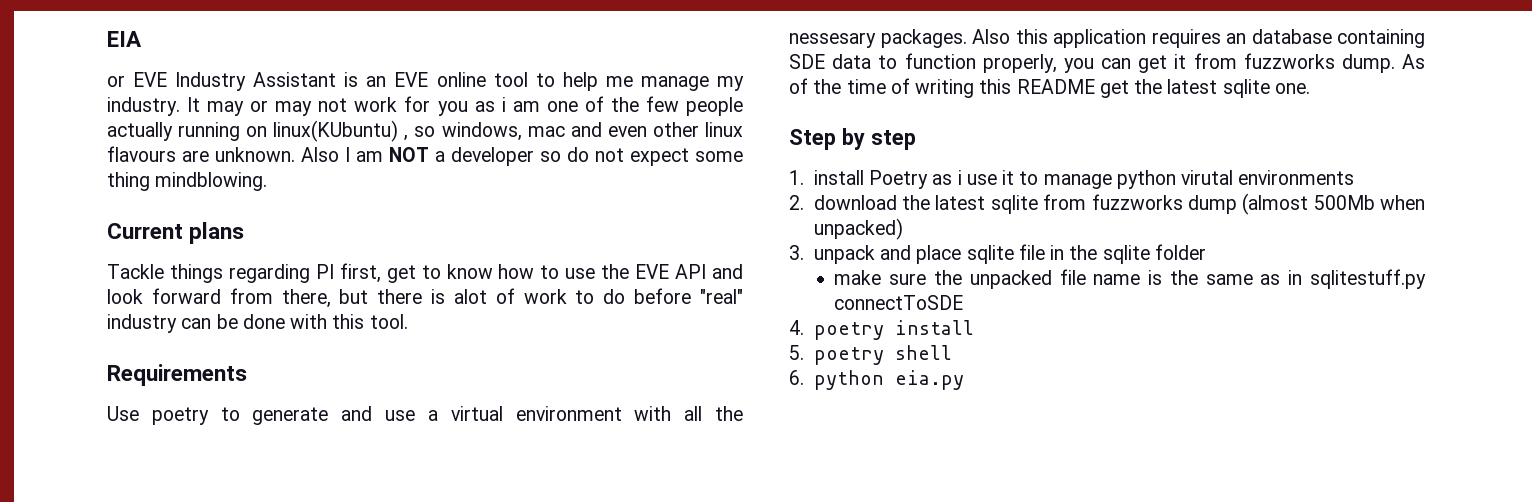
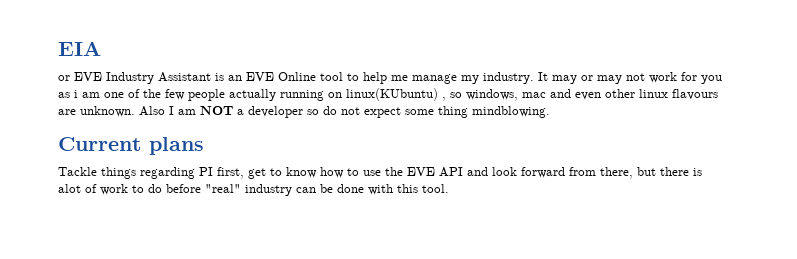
[436,72,486,87] online -> [278,72,316,81] Online
[107,364,247,386] [107,406,744,425] [789,29,1425,48] [789,53,1425,73] [789,78,1310,98] [789,128,916,150] [789,170,1355,189] [789,193,1425,215] [813,218,903,240] [789,244,1206,264] [834,269,1426,289] [834,295,964,310] [789,320,974,340] [789,345,952,365] [789,370,964,390] // Requirements // Use poetry to generate and use a virtual environment with all the nessesary packages. Also this application requires an database containing SDE data to function properly, you can get it from fuzzworks dump. As of the time of writing this README get the latest sqlite one. // Step by step // 1. install Poetry as i use it to manage python virutal environments // 2. download the latest sqlite from fuzzworks dump (almost 500Mb when unpacked) // 3. unpack and place sqlite file in the sqlite folder // make sure the unpacked file name is the same as in sqlitestuff.py connectToSDE // 4. poetry install // 5. poetry shell // 6. python eia.py -> (449, 188) none

